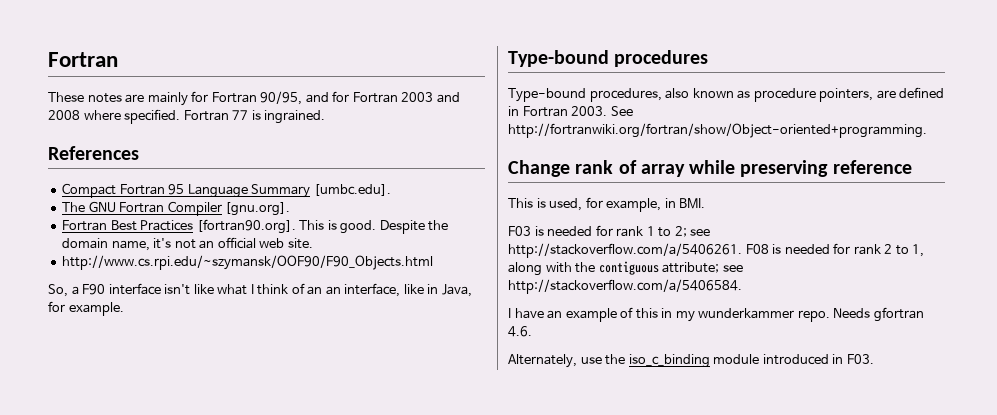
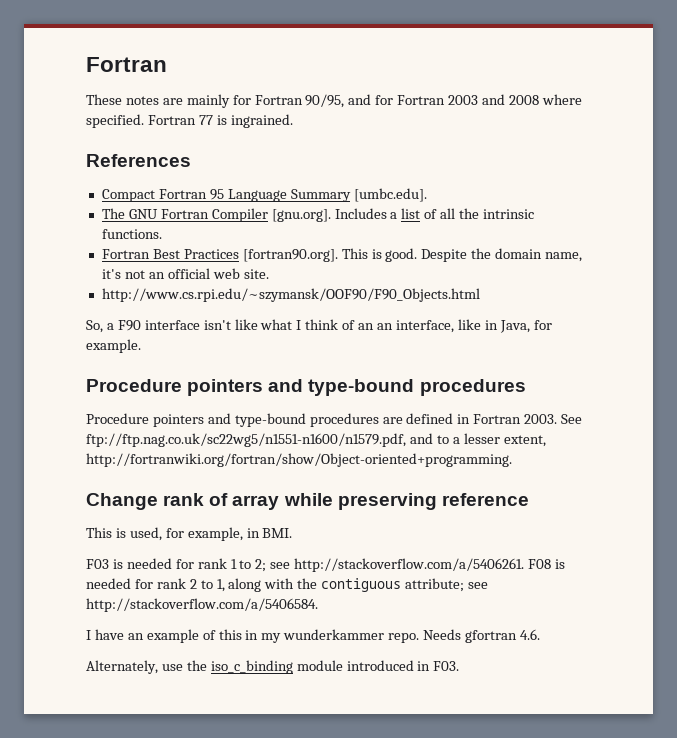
(291, 209) none -> [334,208,535,219] [101,229,162,239] Includes a list of all the intrinsic functions.
[508,50,709,67] [508,88,874,102] Type-bound procedures // Type-bound procedures, also known as procedure pointers, -> [86,379,526,396] [86,413,379,427] Procedure pointers and type-bound procedures // Procedure pointers and type-bound procedures
(633, 111) none -> [86,433,546,447] ftp://ftp.nag.co.uk/sc22wg5/n1551-n1600/n1579.pdf, and to a lesser extent,

